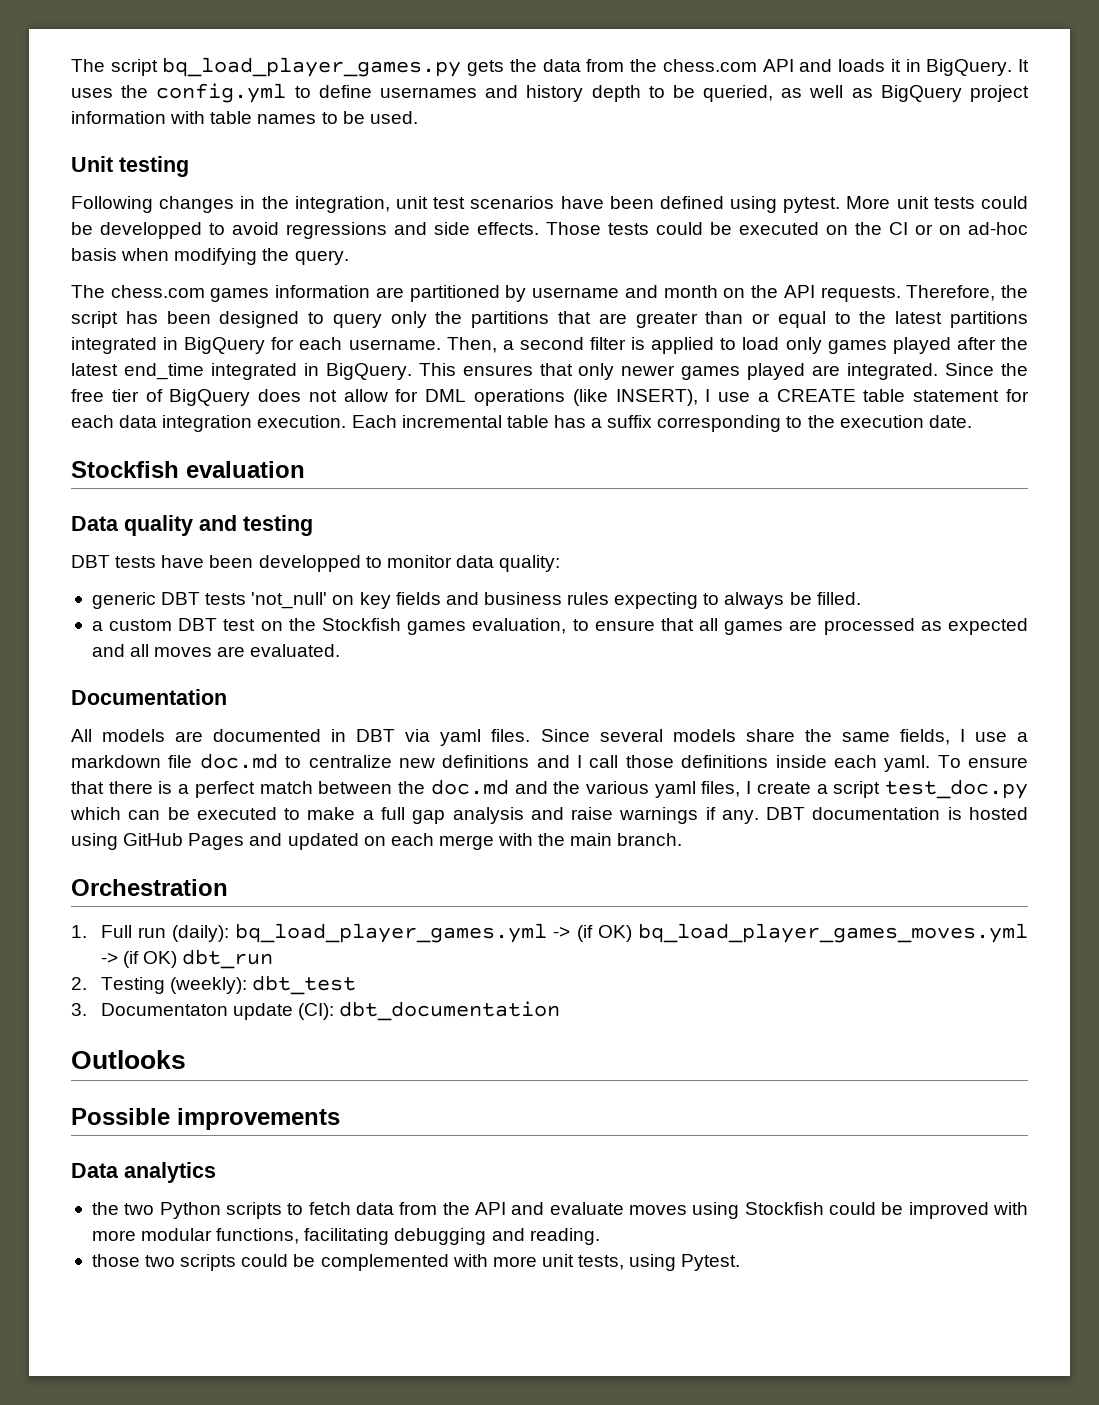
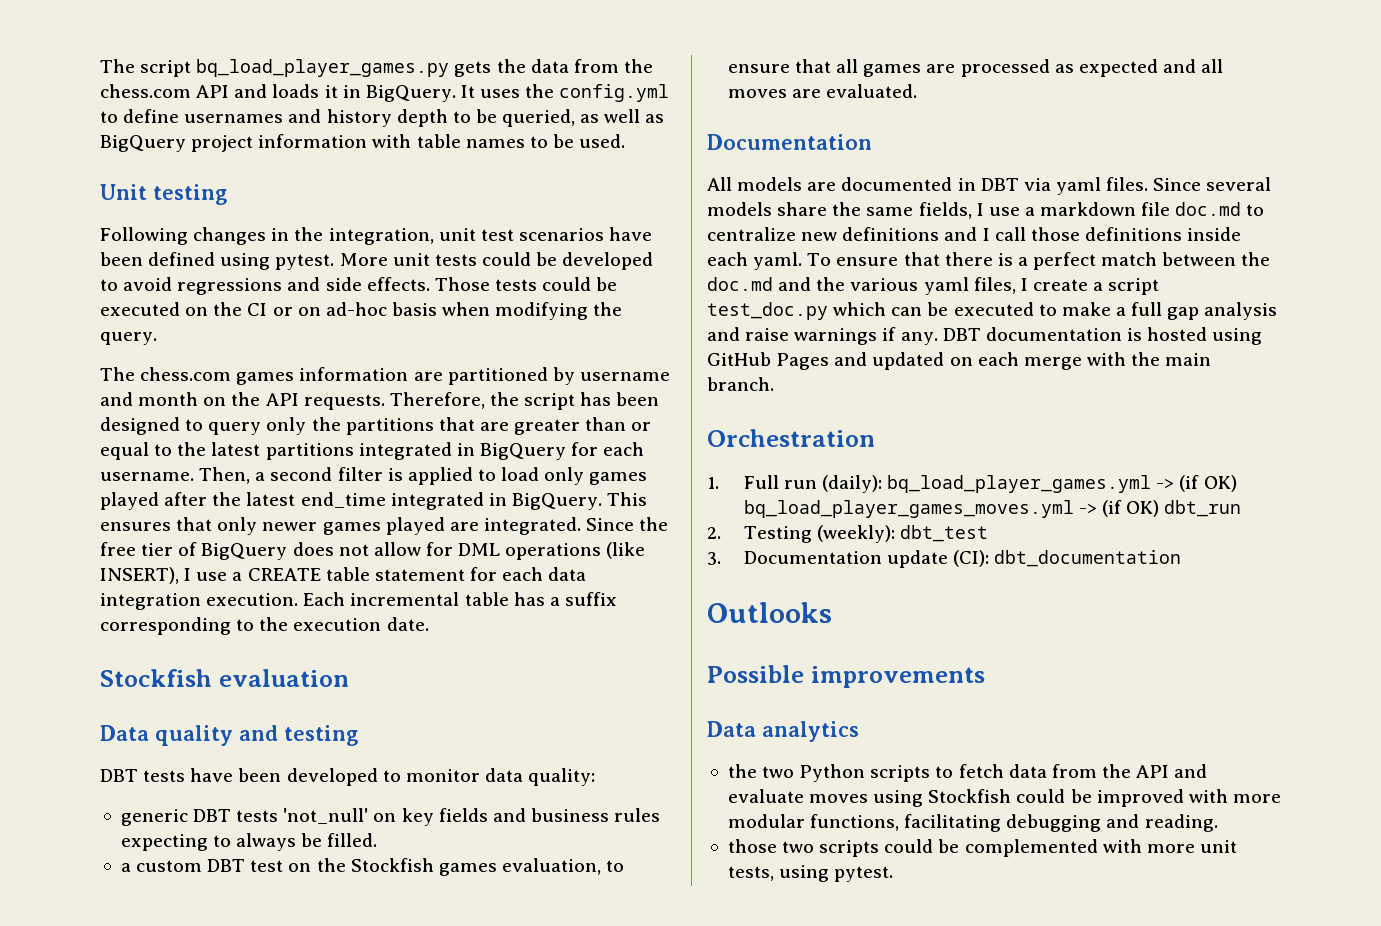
[100,222,202,239] developped -> [562,252,654,270] developed
[258,555,361,572] developped -> [286,768,378,786] developed
[100,1003,228,1016] Documentaton -> [743,551,882,564] Documentation
[681,1254,741,1271] Pytest. -> [834,866,894,882] pytest.

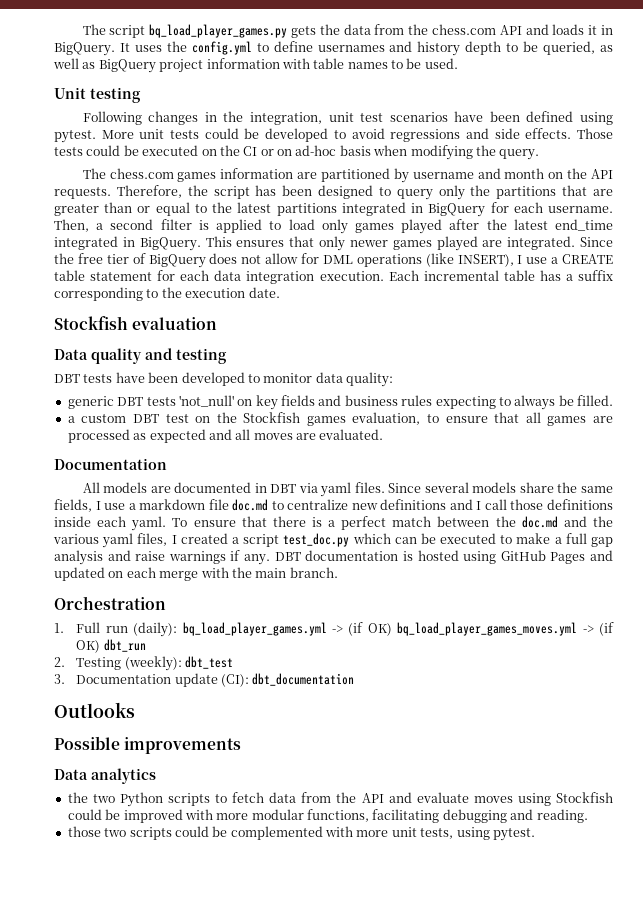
[1032,279,1088,291] create -> [180,533,228,544] created

